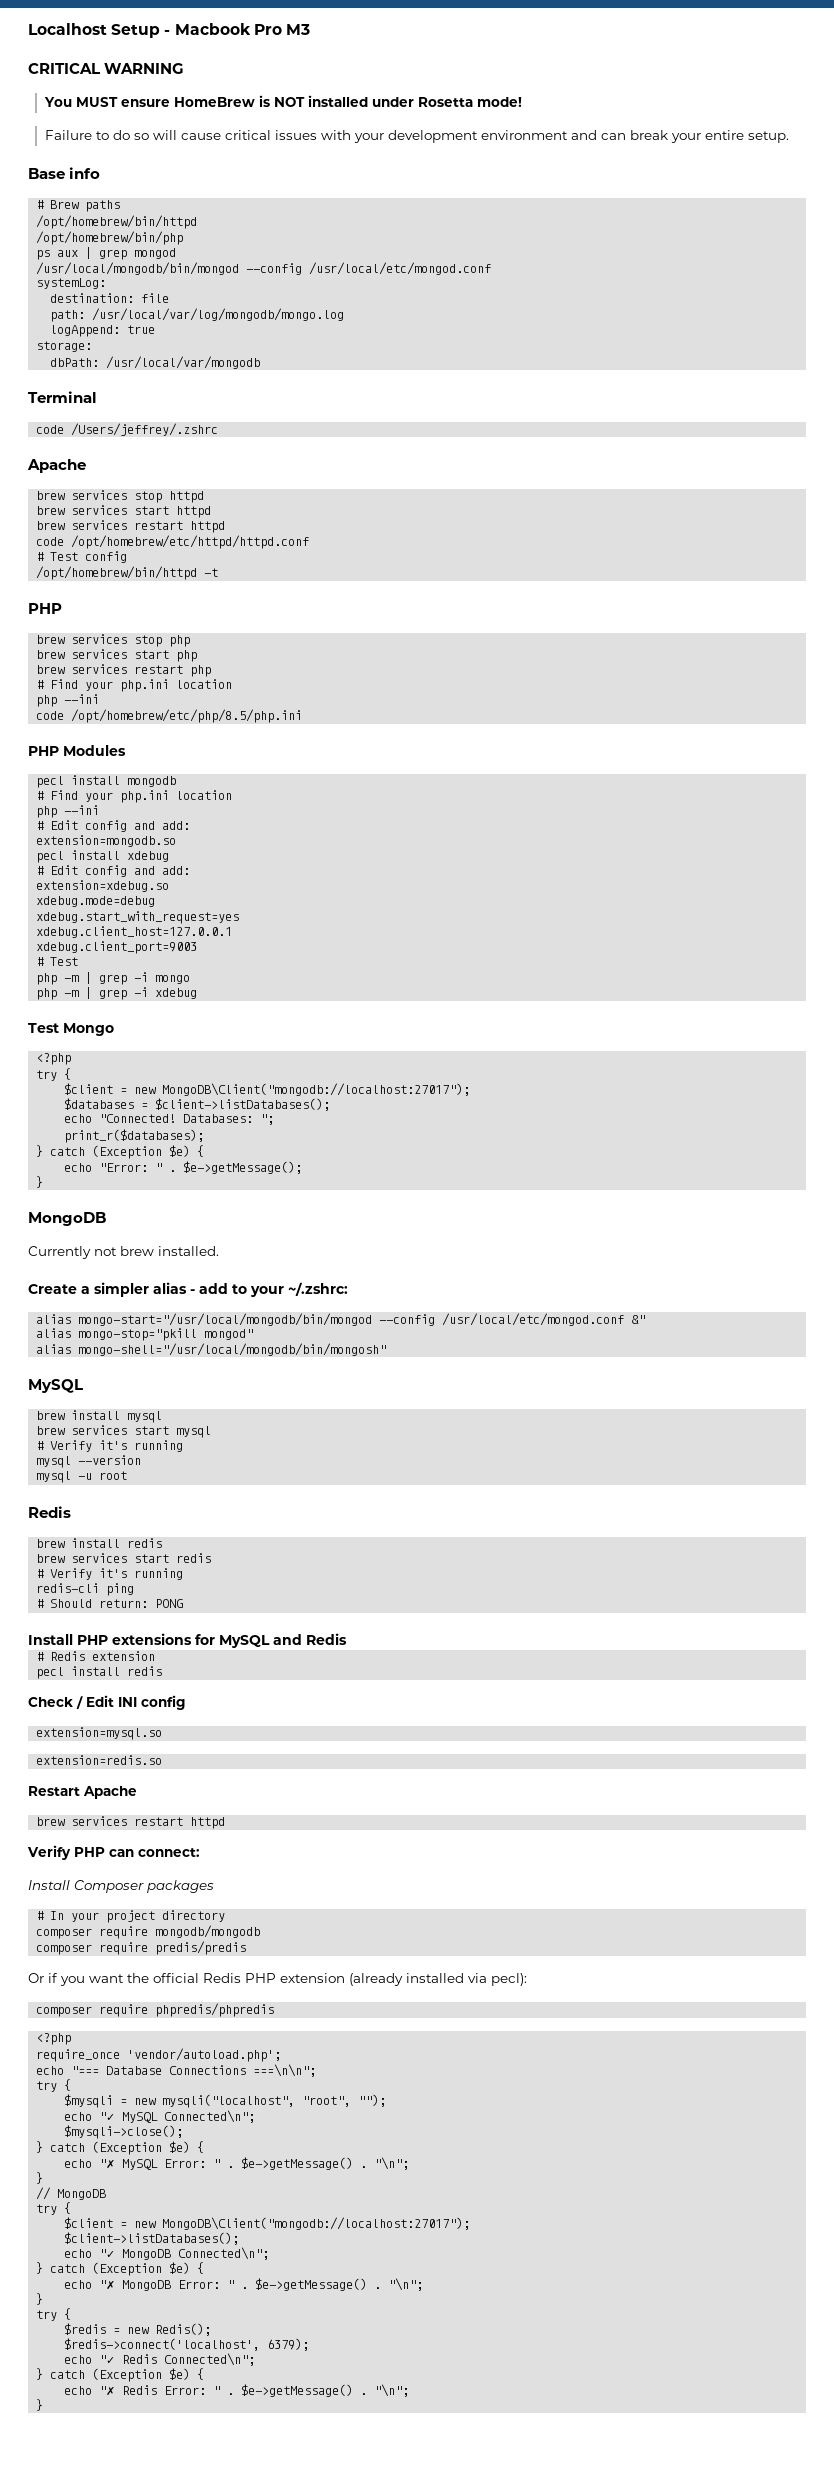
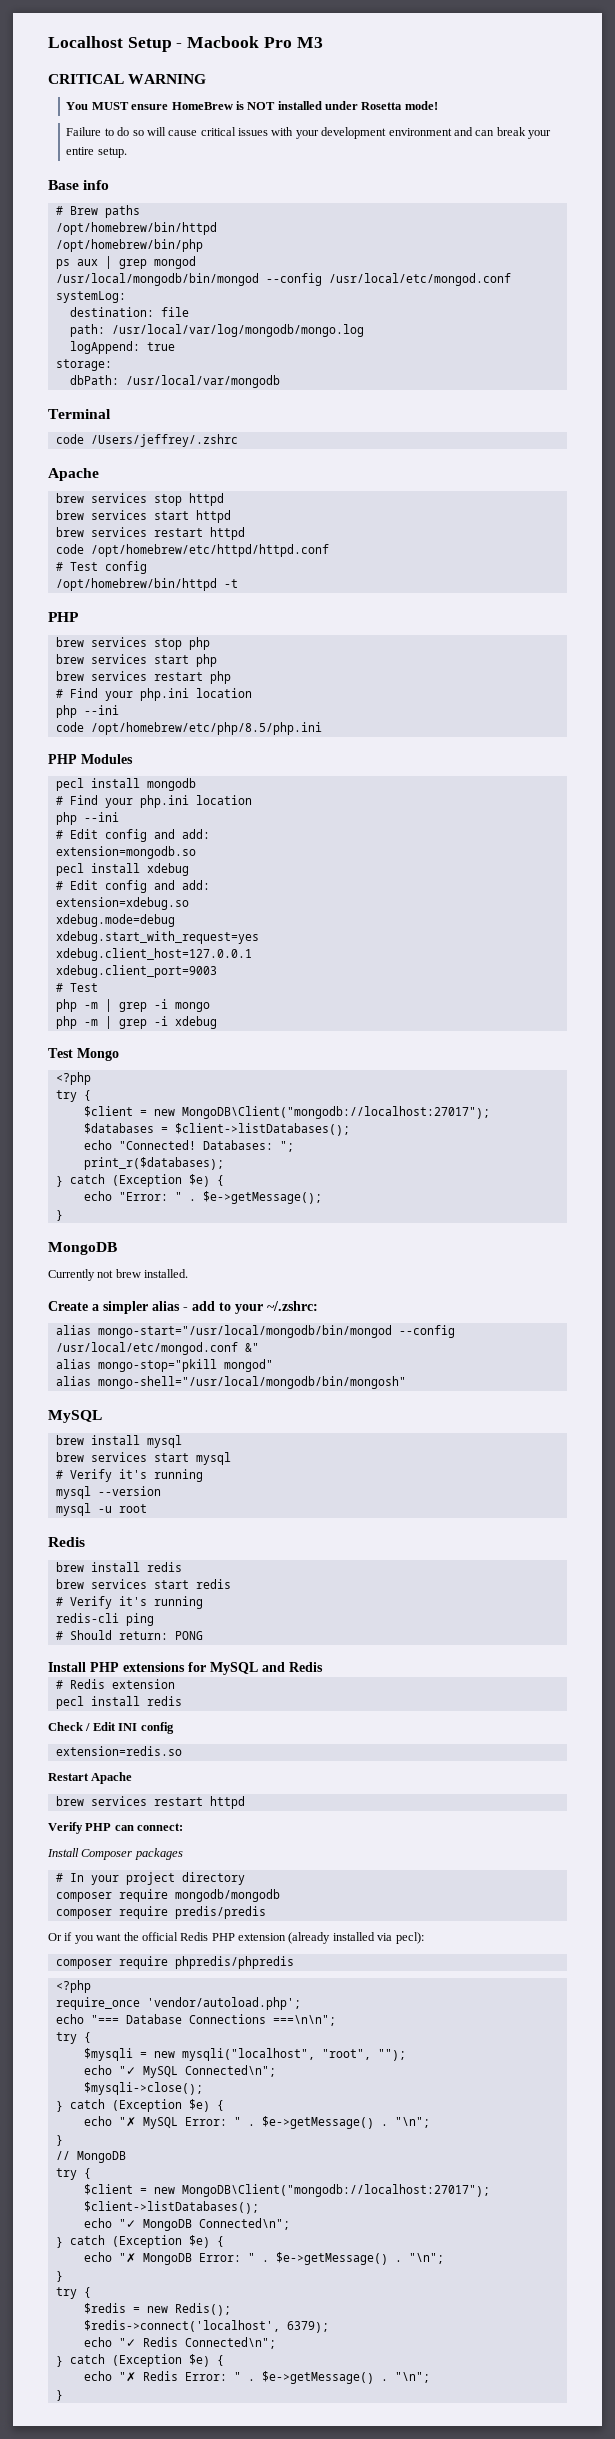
[36,1727,163,1740] // extension=mysql.so -> (174, 1728) none

